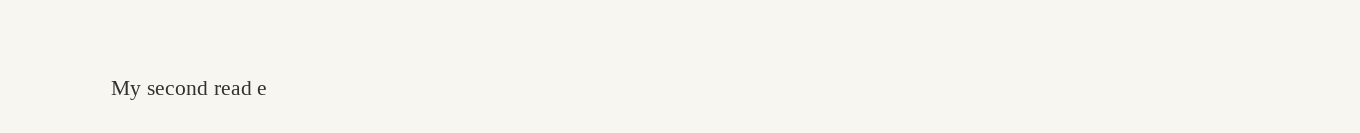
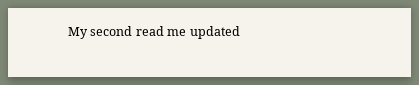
[257,85,268,95] e -> [167,26,240,39] me updated

